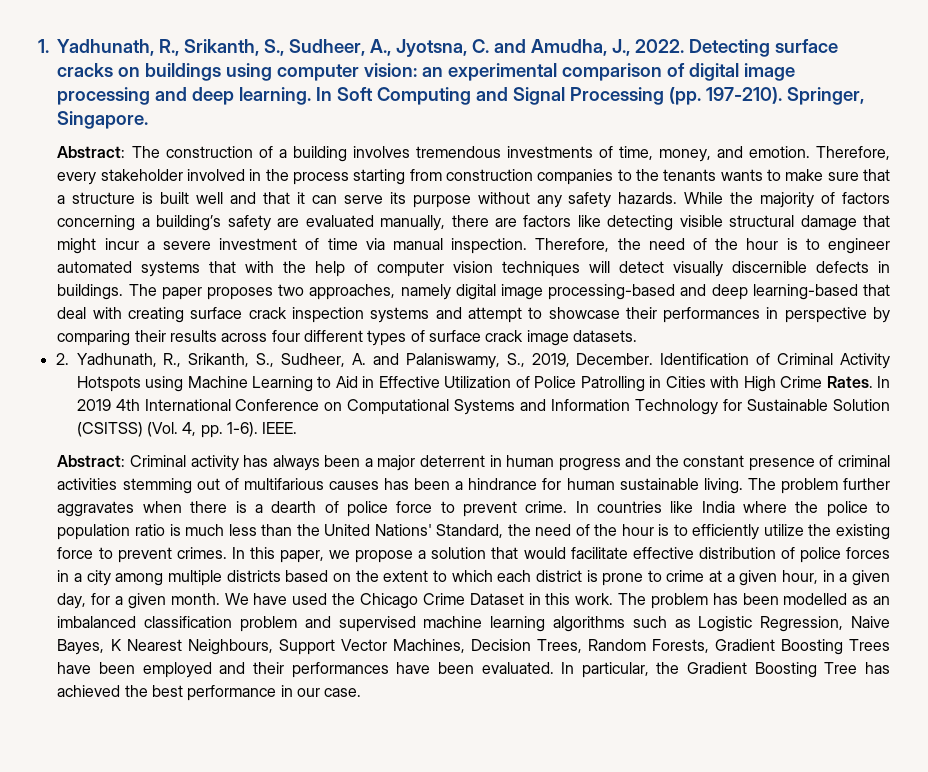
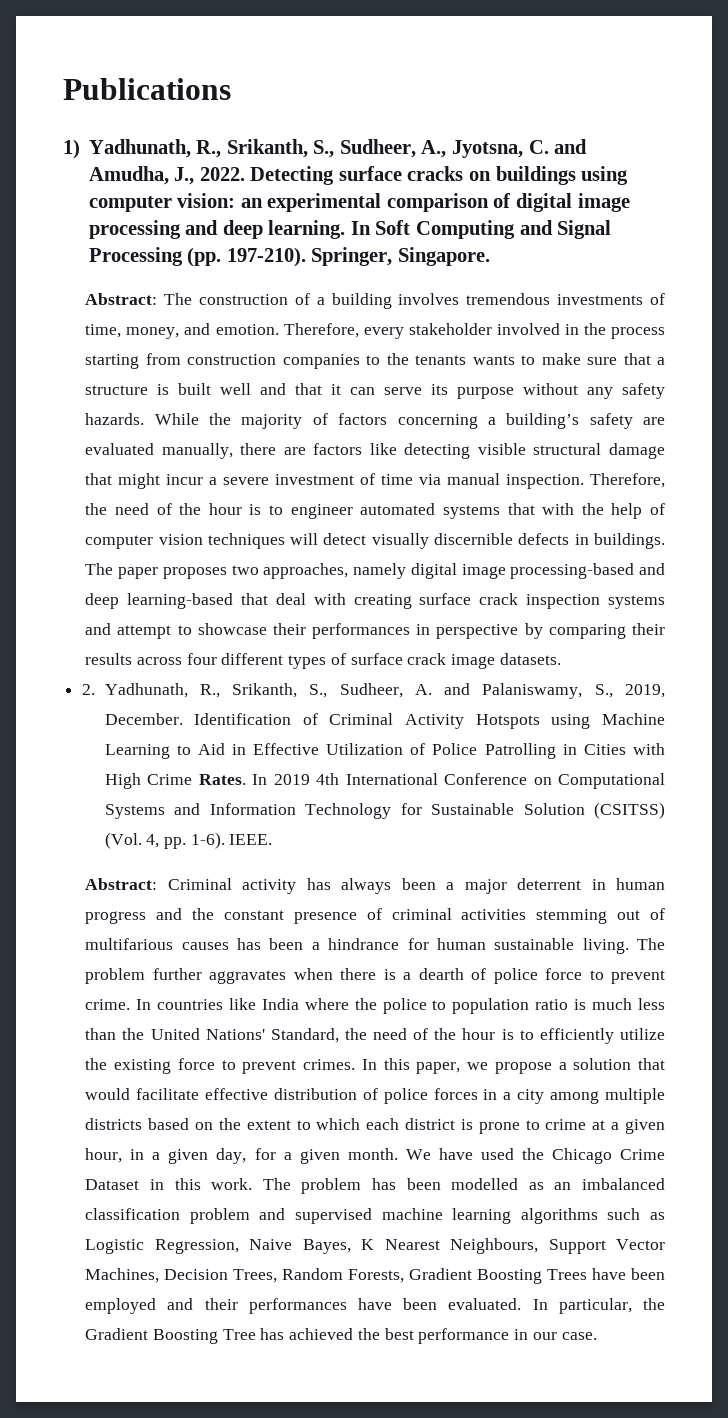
[38,39,49,53] 1. -> [63,78,231,100] [63,139,80,159] Publications // 1)

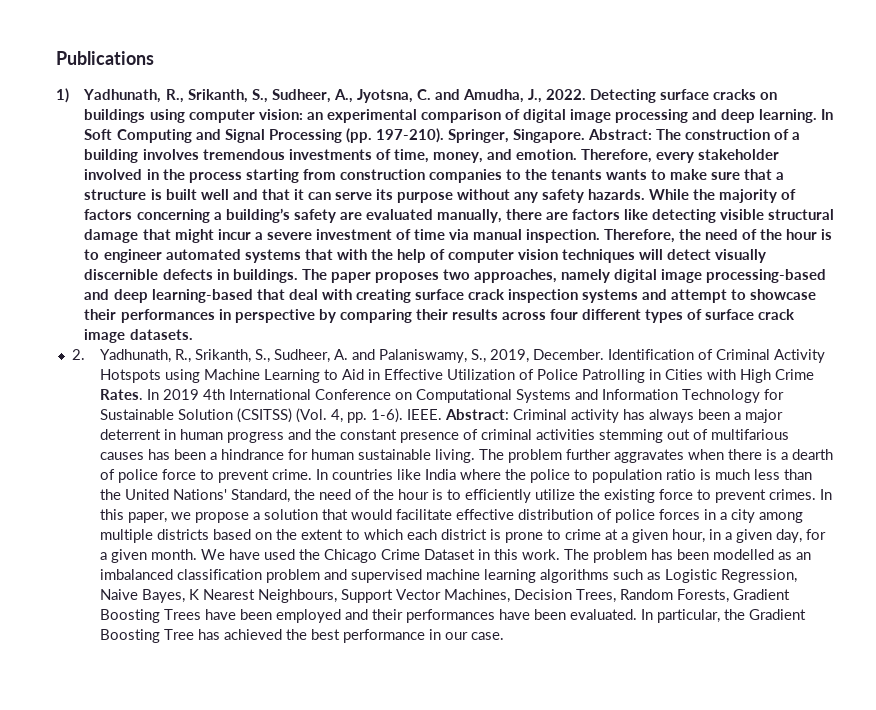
(490, 256) // -> (585, 136) none
(273, 839) // -> (443, 414) none

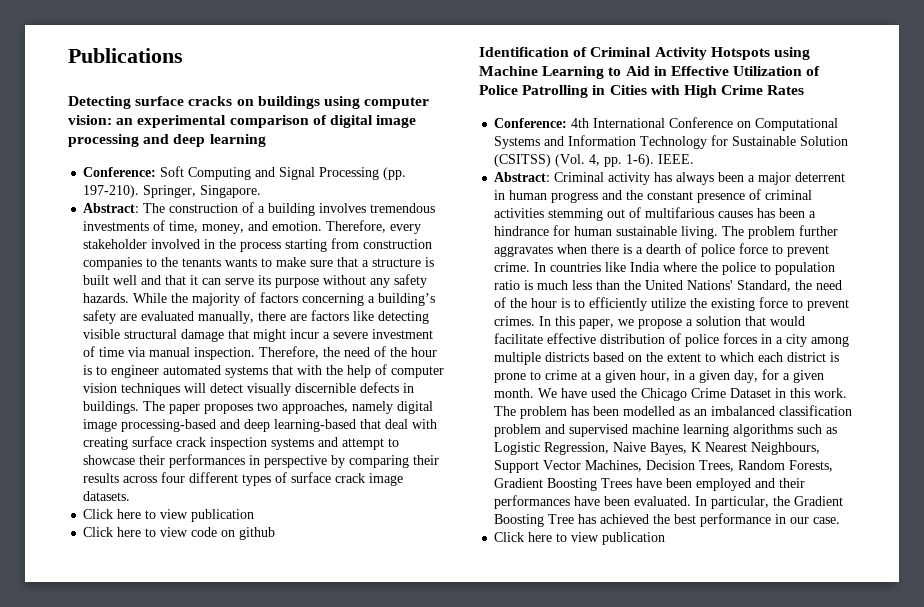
[56,88,587,103] 1) Yadhunath, R., Srikanth, S., Sudheer, A., Jyotsna, C. and Amudha, J., 2022. -> (183, 55) none
[759,109,834,123] learning. In -> [209,134,266,147] [83,167,157,177] learning // Conference:
(585, 136) none -> (262, 191) //
[71,349,605,363] 2. Yadhunath, R., Srikanth, S., Sudheer, A. and Palaniswamy, S., 2019, December. -> [83,509,255,522] [83,527,276,540] Click here to view publication // Click here to view code on github //
[100,389,200,400] Rates. In 2019 -> [767,85,805,95] [494,118,568,128] Rates // Conference:
(443, 414) none -> (695, 159) //
(505, 636) none -> [494,532,666,545] // Click here to view publication

